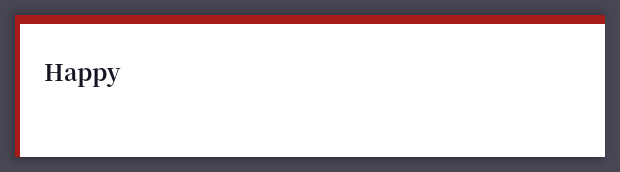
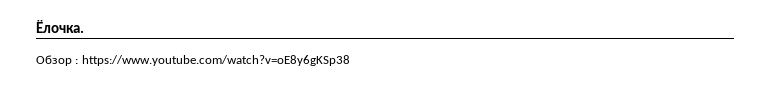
[44,64,121,87] Happy -> [36,20,84,33] [36,55,350,66] Ёлочка. // Обзор : https://www.youtube.com/watch?v=oE8y6gKSp38

